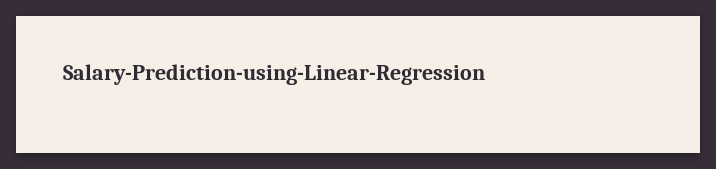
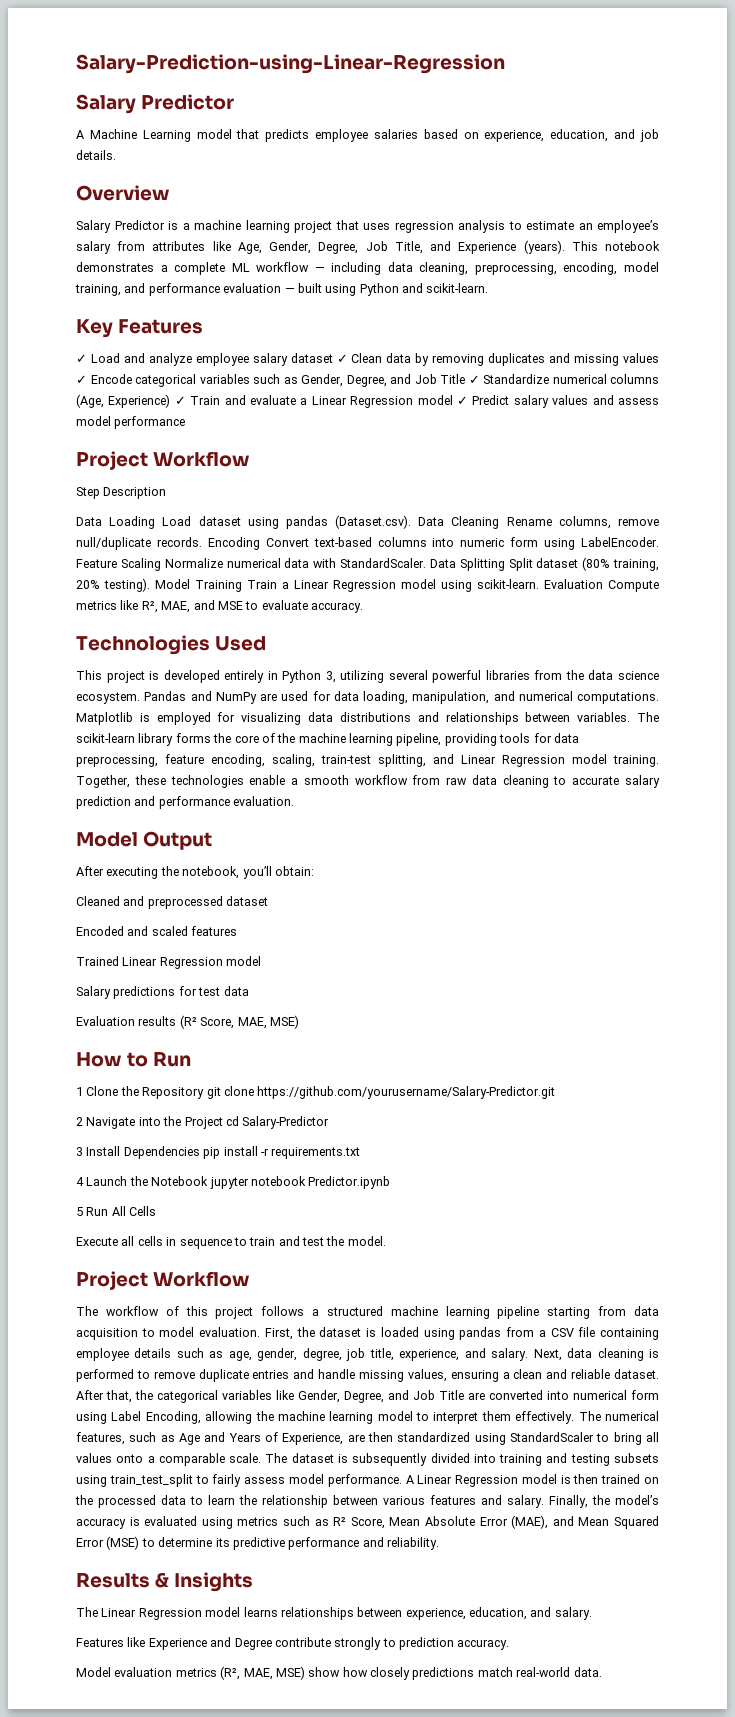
(485, 74) none -> [76,94,235,114] [76,129,659,142] [76,150,116,160] [76,185,170,201] [76,220,659,233] [76,240,660,254] [76,262,659,275] [75,283,489,296] [76,319,204,338] [76,353,659,366] [76,374,659,387] [76,394,659,408] [76,416,186,429] [76,451,251,470] [76,487,167,499] [76,515,659,529] [76,537,659,550] [76,557,659,571] [76,578,659,592] [76,600,363,613] [76,635,267,655] [76,670,660,683] [76,691,659,704] [76,712,659,725] [76,733,579,746] [76,754,659,767] [76,775,660,788] [76,796,295,809] [76,831,213,850] [76,866,314,879] [76,896,269,909] [76,926,238,936] [76,956,262,969] [76,986,249,999] [76,1015,299,1029] [76,1052,192,1067] [76,1086,556,1099] [76,1116,330,1129] [76,1146,361,1159] [76,1176,391,1189] [76,1206,157,1216] [76,1236,386,1249] [76,1271,251,1290] [76,1306,659,1319] [76,1327,660,1340] [76,1348,659,1361] [76,1369,659,1382] [76,1390,659,1403] [76,1411,659,1424] [76,1432,660,1445] [76,1453,659,1466] [76,1474,659,1487] [75,1495,659,1508] [76,1515,660,1529] [76,1536,439,1550] [76,1572,254,1592] [76,1607,592,1620] [76,1637,510,1650] [76,1666,602,1680] // Salary Predictor // A Machine Learning model that predicts employee salaries based on experience, education, and job details. // Overview // Salary Predictor is a machine learning project that uses regression analysis to estimate an employee’s salary from attributes like Age, Gender, Degree, Job Title, and Experience (years). This notebook demonstrates a complete ML workflow — including data cleaning, preprocessing, encoding, model training, and performance evaluation — built using Python and scikit-learn. // Key Features // ✓ Load and analyze employee salary dataset ✓ Clean data by removing duplicates and missing values ✓ Encode categorical variables such as Gender, Degree, and Job Title ✓ Standardize numerical columns (Age, Experience) ✓ Train and evaluate a Linear Regression model ✓ Predict salary values and assess model performance // Project Workflow // Step Description // Data Loading Load dataset using pandas (Dataset.csv). Data Cleaning Rename columns, remove null/duplicate records. Encoding Convert text-based columns into numeric form using LabelEncoder. Feature Scaling Normalize numerical data with StandardScaler. Data Splitting Split dataset (80% training, 20% testing). Model Training Train a Linear Regression model using scikit-learn. Evaluation Compute metrics like R², MAE, and MSE to evaluate accuracy. // Technologies Used // This project is developed entirely in Python 3, utilizing several powerful libraries from the data science ecosystem. Pandas and NumPy are used for data loading, manipulation, and numerical computations. Matplotlib is employed for visualizing data distributions and relationships between variables. The scikit-learn library forms the core of the machine learning pipeline, providing tools for data preprocessing, feature encoding, scaling, train-test splitting, and Linear Regression model training. Together, these technologies enable a smooth workflow from raw data cleaning to accurate salary prediction and performance evaluation. // Model Output // After executing the notebook, you’ll obtain: // Cleaned and preprocessed dataset // Encoded and scaled features // Trained Linear Regression model // Salary predictions for test data // Evaluation results (R² Score, MAE, MSE) // How to Run // 1 Clone the Repository git clone https://github.com/yourusername/Salary-Predictor.git // 2 Navigate into the Project cd Salary-Predictor // 3 Install Dependencies pip install -r requirements.txt // 4 Launch the Notebook jupyter notebook Predictor.ipynb // 5 Run All Cells // Execute all cells in sequence to train and test the model. // Project Workflow // The workflow of this project follows a structured machine learning pipeline starting from data acquisition to model evaluation. First, the dataset is loaded using pandas from a CSV file containing employee details such as age, gender, degree, job title, experience, and salary. Next, data cleaning is performed to remove duplicate entries and handle missing values, ensuring a clean and reliable dataset. After that, the categorical variables like Gender, Degree, and Job Title are converted into numerical form using Label Encoding, allowing the machine learning model to interpret them effectively. The numerical features, such as Age and Years of Experience, are then standardized using StandardScaler to bring all values onto a comparable scale. The dataset is subsequently divided into training and testing subsets using train_test_split to fairly assess model performance. A Linear Regression model is then trained on the processed data to learn the relationship between various features and salary. Finally, the model’s accuracy is evaluated using metrics such as R² Score, Mean Absolute Error (MAE), and Mean Squared Error (MSE) to determine its predictive performance and reliability. // Results & Insights // The Linear Regression model learns relationships between experience, education, and salary. // Features like Experience and Degree contribute strongly to prediction accuracy. // Model evaluation metrics (R², MAE, MSE) show how closely predictions match real-world data.

